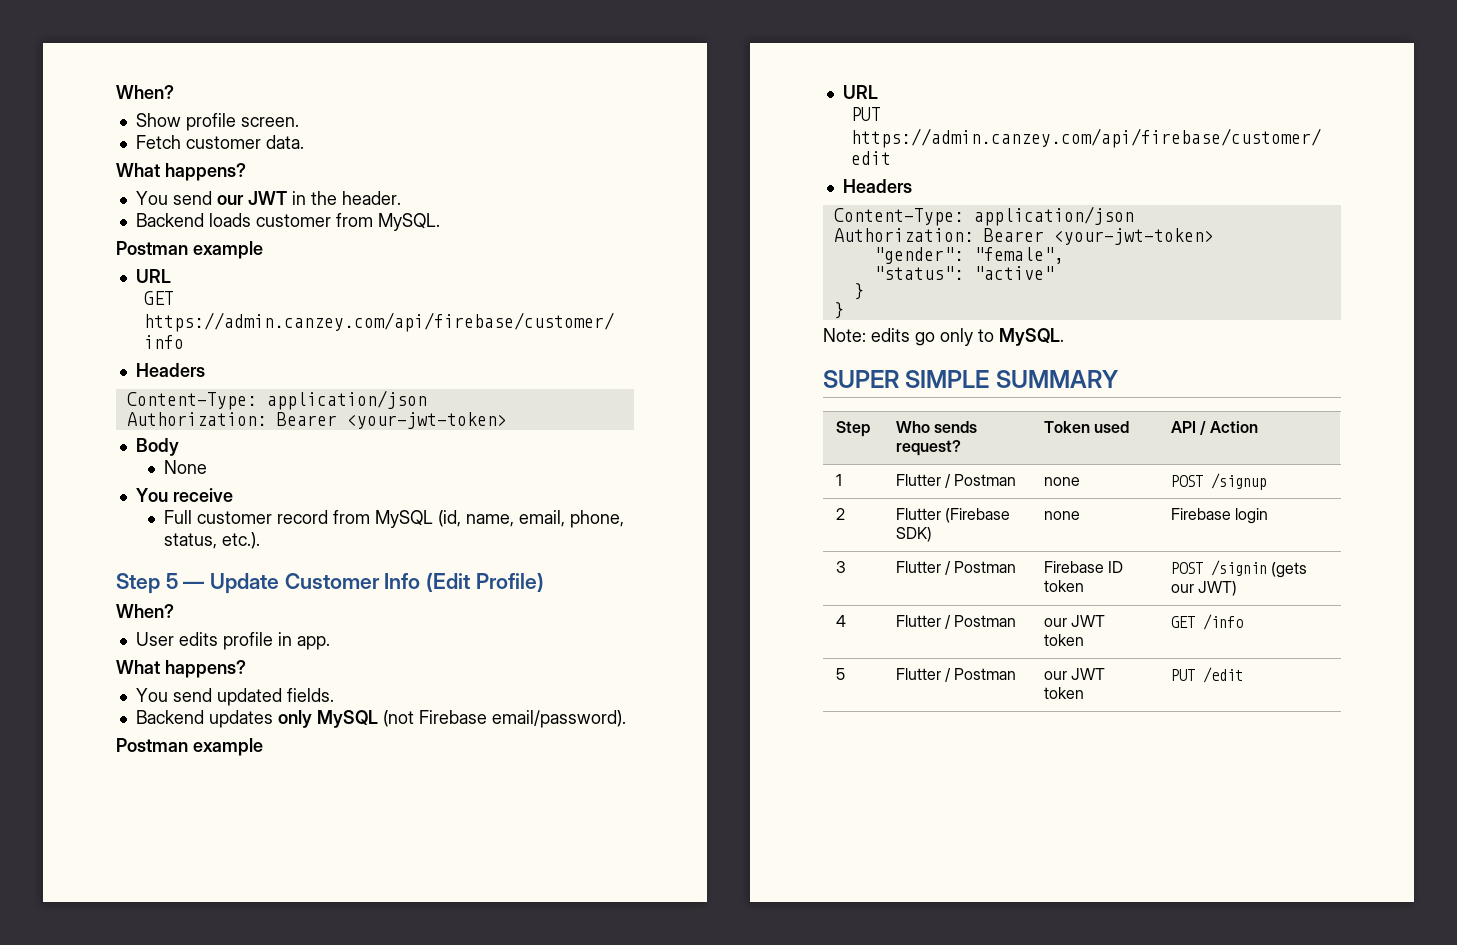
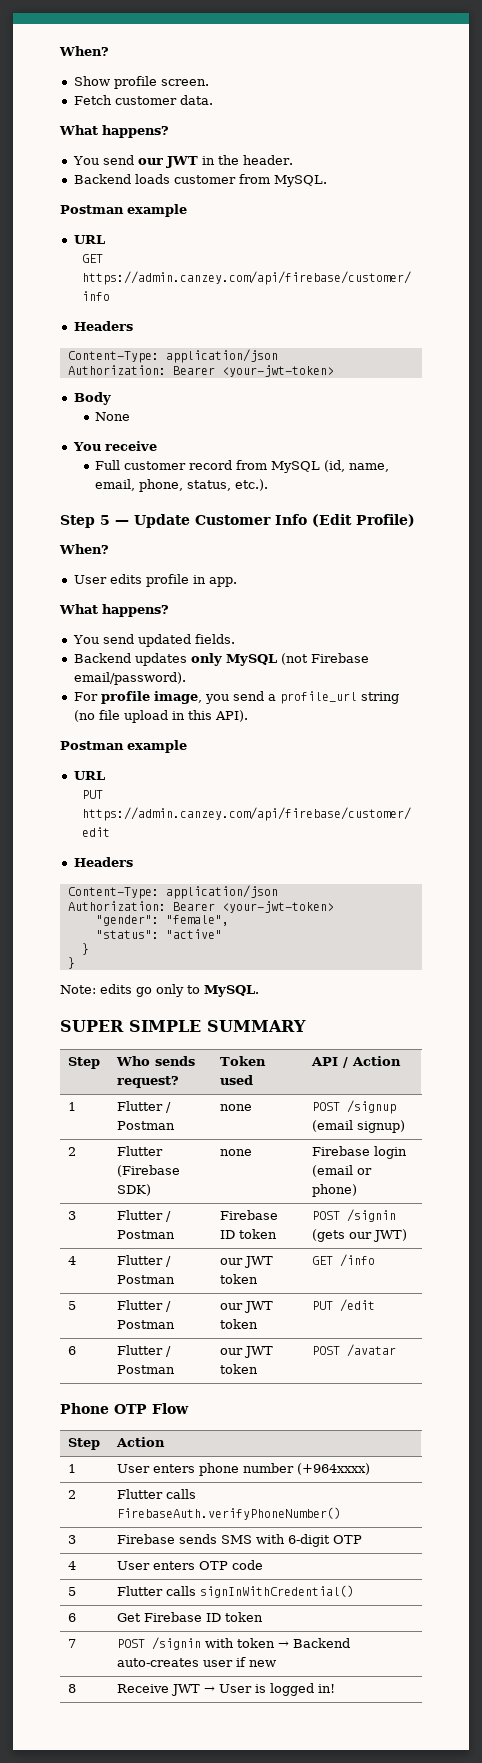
(626, 719) none -> [73,691,399,704] [73,710,248,723] // For profile image, you send a profile_url string (no file upload in this API).
(1267, 481) none -> [312,1120,406,1133] (email signup)
(1268, 516) none -> [312,1165,373,1177] [312,1184,358,1197] (email or phone)
(1243, 675) none -> [68,1346,77,1355] [117,1345,172,1357] [117,1365,176,1374] [220,1346,274,1358] [220,1364,259,1374] [312,1344,397,1357] [60,1403,189,1414] [68,1438,101,1450] [116,1437,166,1447] [68,1464,77,1473] [117,1463,371,1476] [68,1490,77,1499] [117,1489,197,1499] [117,1507,342,1520] [68,1535,77,1544] [117,1534,363,1547] [68,1561,77,1570] [117,1560,264,1570] [68,1587,77,1596] [117,1585,355,1598] [68,1613,77,1622] [117,1612,264,1622] [68,1639,77,1648] [117,1637,351,1650] [117,1657,277,1667] [68,1684,77,1693] [117,1683,336,1696] // 6 | Flutter / Postman | our JWT token | POST /avatar // Phone OTP Flow // Step | Action // 1 | User enters phone number (+964xxxx) // 2 | Flutter calls FirebaseAuth.verifyPhoneNumber() // 3 | Firebase sends SMS with 6-digit OTP // 4 | User enters OTP code // 5 | Flutter calls signInWithCredential() // 6 | Get Firebase ID token // 7 | POST /signin with token → Backend auto-creates user if new // 8 | Receive JWT → User is logged in!

